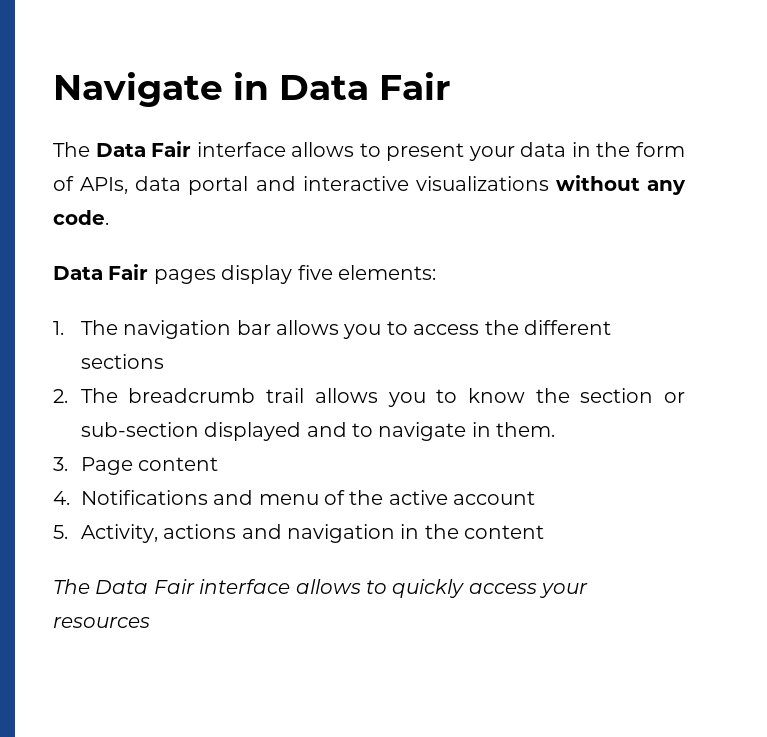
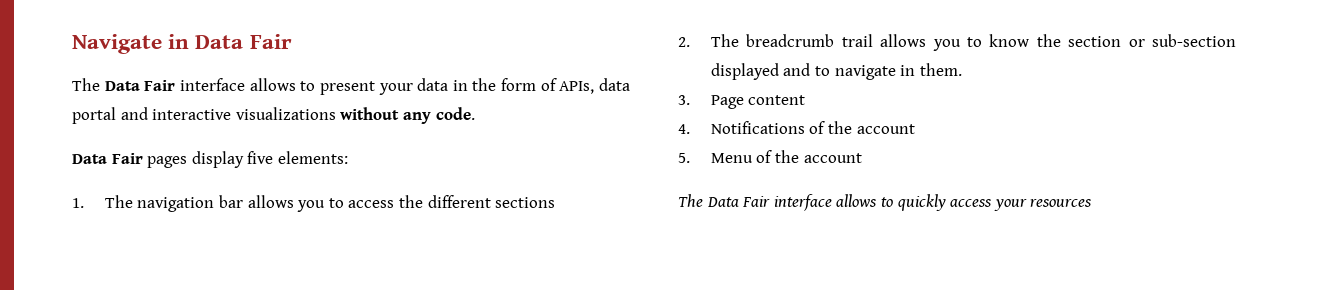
[213,490,448,505] and menu of the active -> [809,121,853,134] of the
[80,524,545,543] Activity, actions and navigation in the content -> [710,150,862,163] Menu of the account

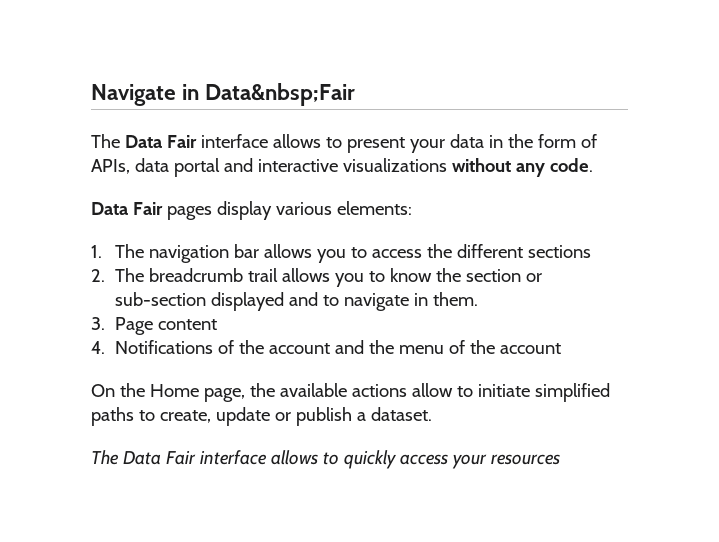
[195,34,292,49] Data Fair -> [205,83,356,106] Data&nbsp;Fair
[247,151,274,164] five -> [275,202,332,215] various
[678,150,862,163] // 5. Menu of the account -> [335,340,561,354] [91,383,610,402] [91,407,432,426] and the menu of the account // On the Home page, the available actions allow to initiate simplified paths to create, update or publish a dataset.

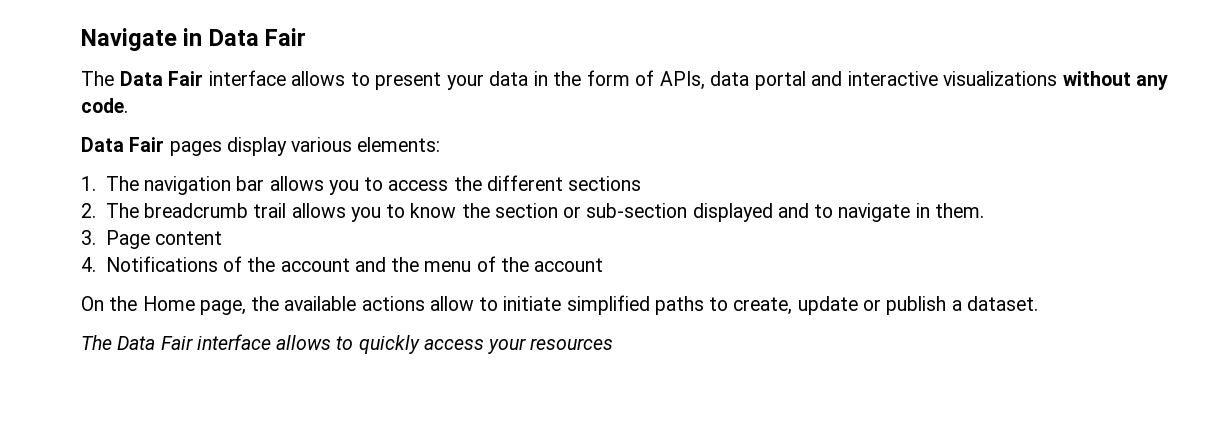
[205,83,356,106] Data&nbsp;Fair -> [208,28,307,46] Data Fair

